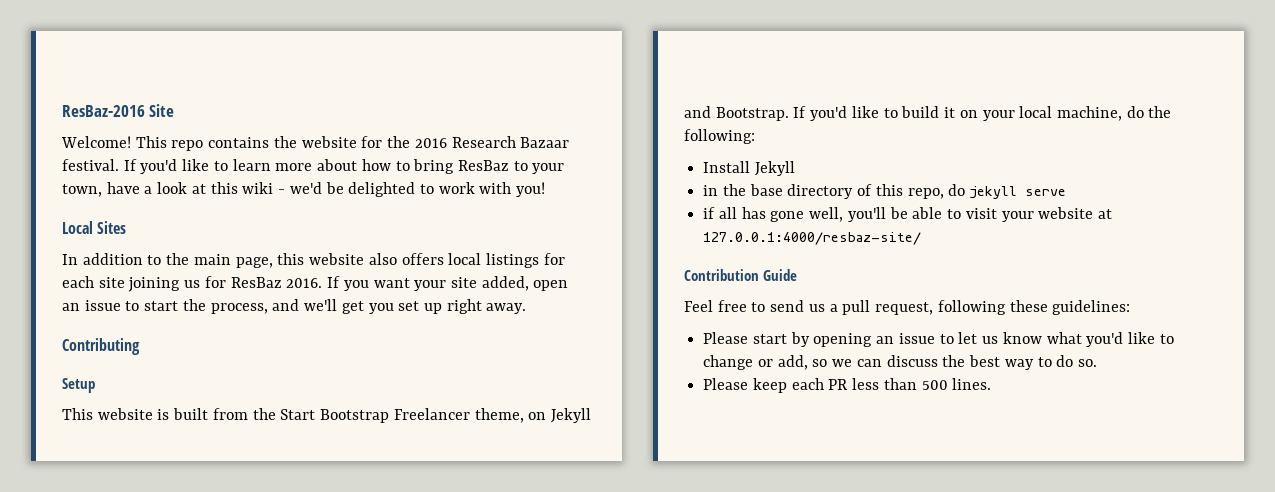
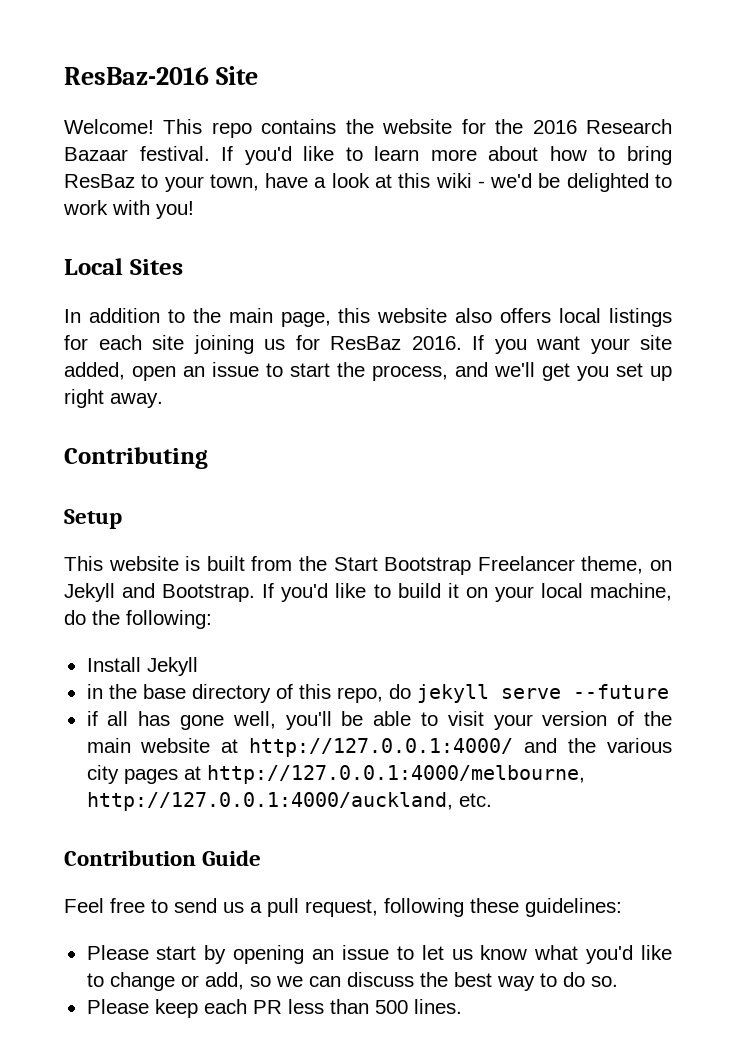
(1067, 192) none -> [572,684,669,699] --future
[1038,207,1112,219] [703,232,922,245] website at 127.0.0.1:4000/resbaz-site/ -> [542,711,673,726] [86,738,672,757] [86,765,585,784] [86,792,492,811] version of the main website at http://127.0.0.1:4000/ and the various city pages at http://127.0.0.1:4000/melbourne, http://127.0.0.1:4000/auckland, etc.

